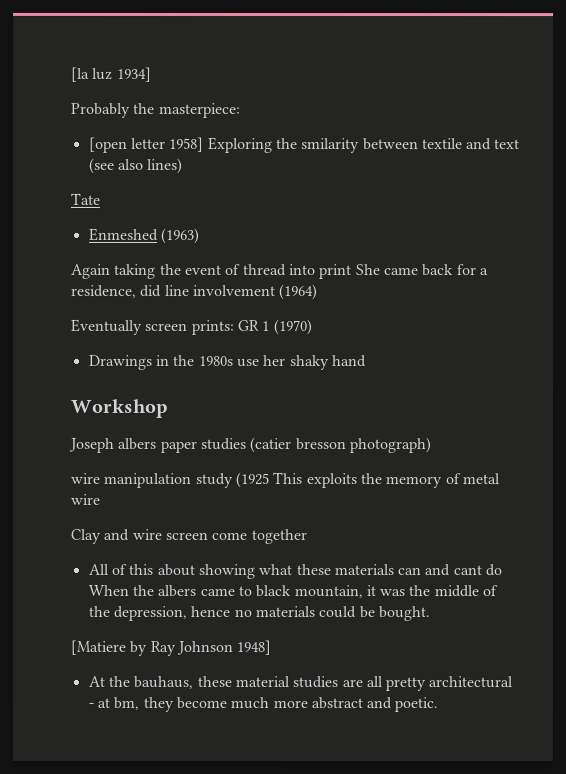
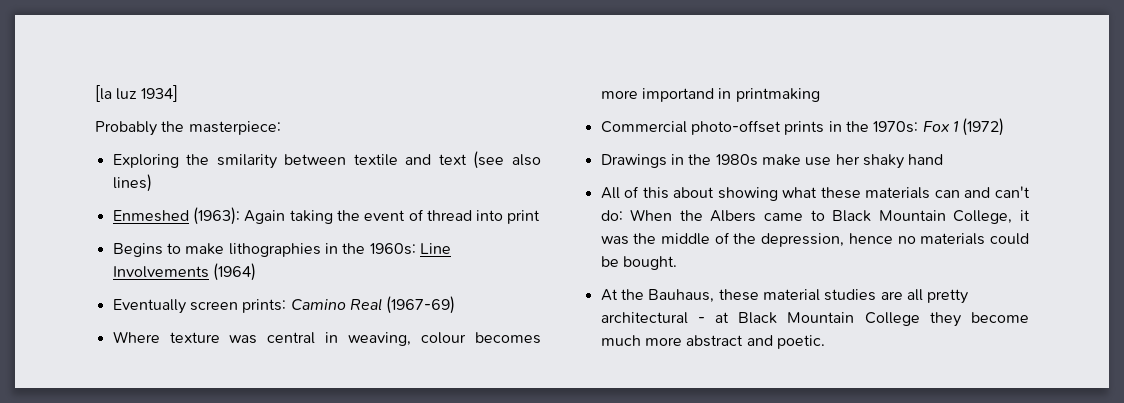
[88,136,205,153] [open letter 1958] -> (281, 128) none
[71,192,101,205] // Tate -> (152, 183) none
[160,227,200,244] (1963) // -> [192,207,240,225] (1963):
[355,264,489,277] [71,283,319,301] [71,318,313,336] She came back for a residence, did line involvement (1964) // Eventually screen prints: GR 1 (1970) -> [112,243,451,257] [112,263,256,281] [112,296,456,314] [112,331,541,346] [600,88,820,102] [600,118,1005,136] // Begins to make lithographies in the 1960s: Line Involvements (1964) // Eventually screen prints: Camino Real (1967-69) // Where texture was central in weaving, colour becomes more importand in printmaking // Commercial photo-offset prints in the 1970s: Fox 1 (1972)
(234, 360) none -> [761,154,801,166] make
[70,398,168,418] [68,436,431,454] [70,471,500,489] [70,493,100,505] [70,528,307,545] // Workshop // Joseph albers paper studies (catier bresson photograph) // wire manipulation study (1925 This exploits the memory of metal wire // Clay and wire screen come together -> (944, 159) none
[452,564,503,577] cant do -> [995,186,1030,198] [600,210,623,221] can't do:
[157,584,197,597] albers -> [710,210,757,222] Albers
[255,584,363,599] black mountain, -> [832,210,1013,224] Black Mountain College,
[70,639,272,656] // [Matiere by Ray Johnson 1948] -> (677, 263) none
[133,675,194,689] bauhaus, -> [648,289,715,303] Bauhaus,
[113,696,140,710] bm, -> [738,312,920,326] Black Mountain College

